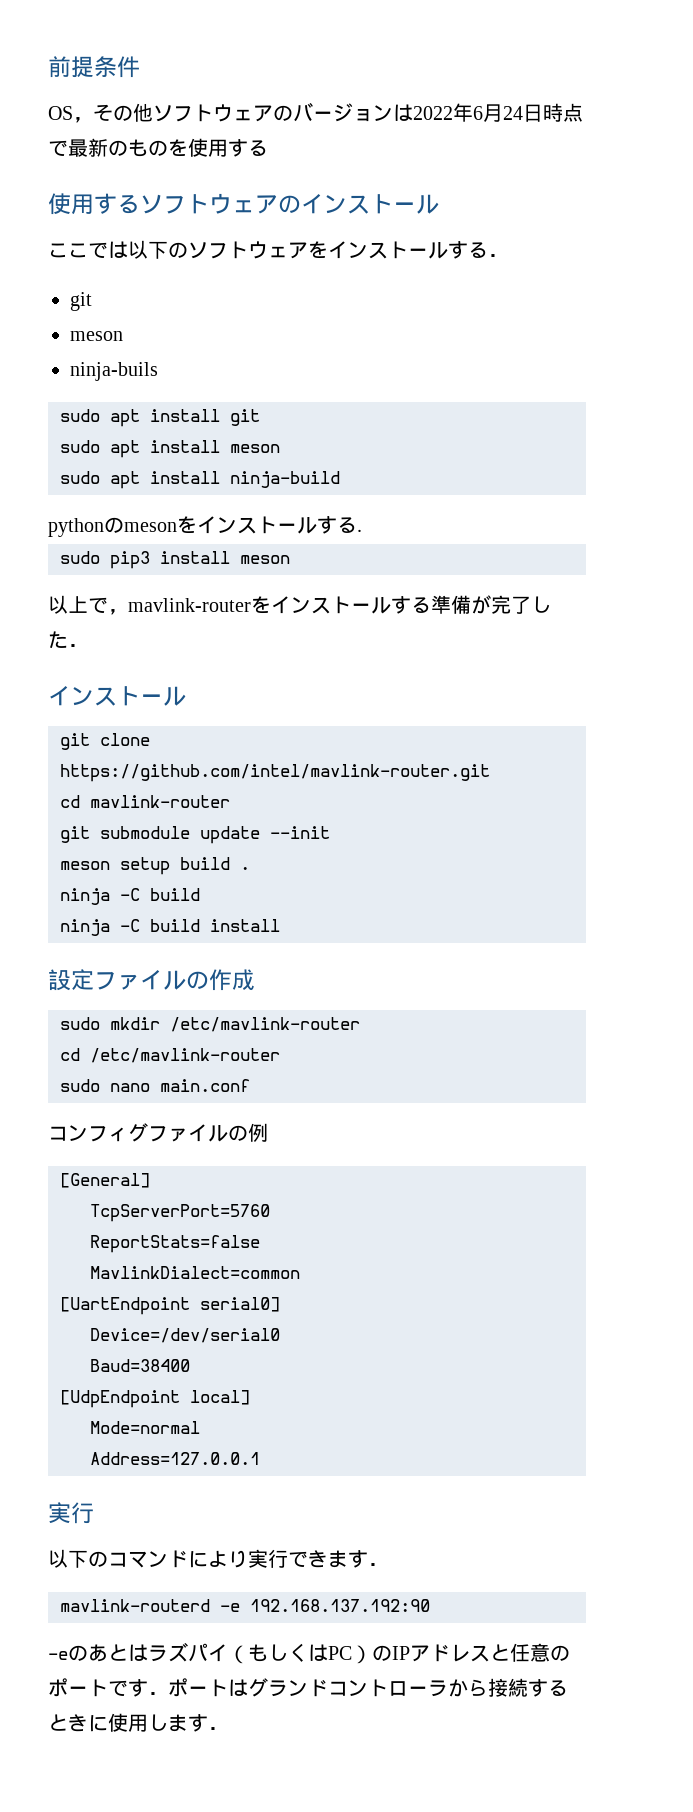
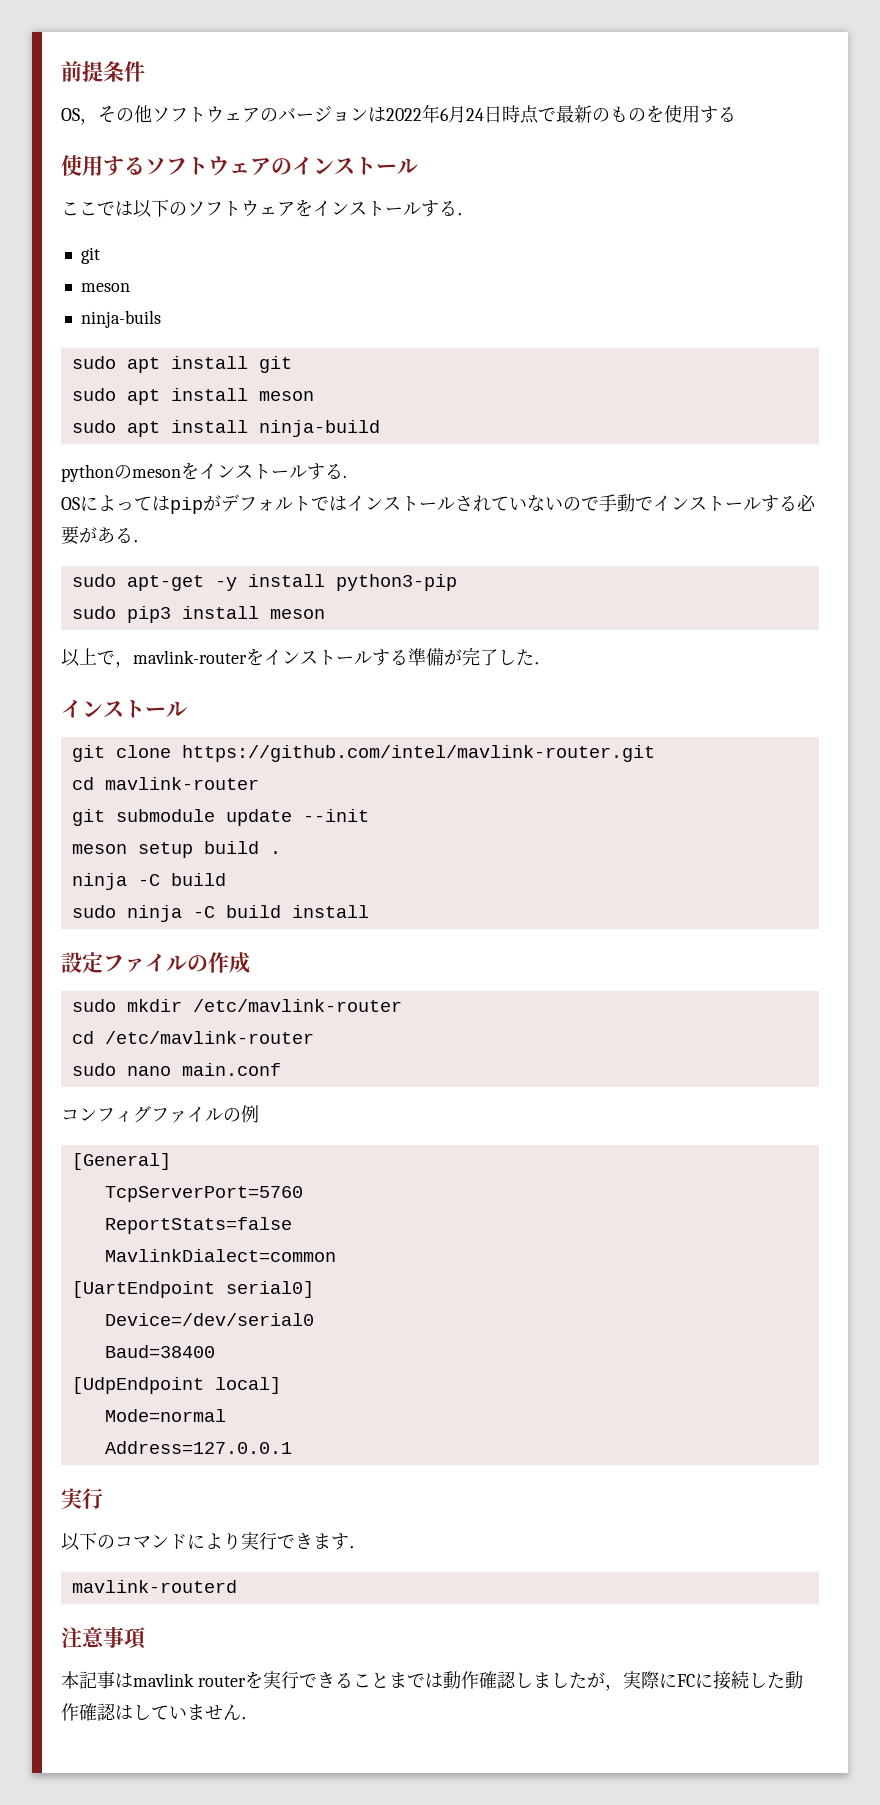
(362, 530) none -> [61,494,816,514] [61,526,151,545] [71,574,457,591] // OSによってはpipがデフォルトではインストールされていないので手動でインストールする必要がある． // sudo apt-get -y install python3-pip
(200, 894) none -> [71,905,116,918] sudo
[220,1599,430,1612] [48,1642,570,1664] [48,1678,568,1697] [48,1713,208,1732] -e 192.168.137.192:90 // -eのあとはラズパイ（もしくはPC）のIPアドレスと任意のポートです．ポートはグランドコントローラから接続するときに使用します -> [61,1627,146,1649] [61,1671,803,1691] [61,1703,241,1721] // 注意事項 // 本記事はmavlink routerを実行できることまでは動作確認しましたが，実際にFCに接続した動作確認はしていません

